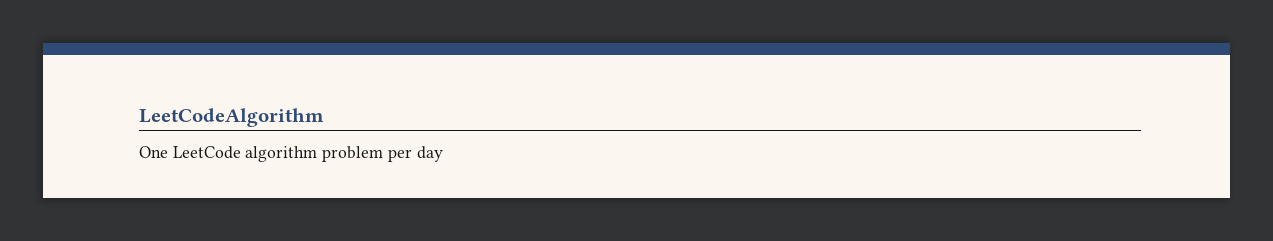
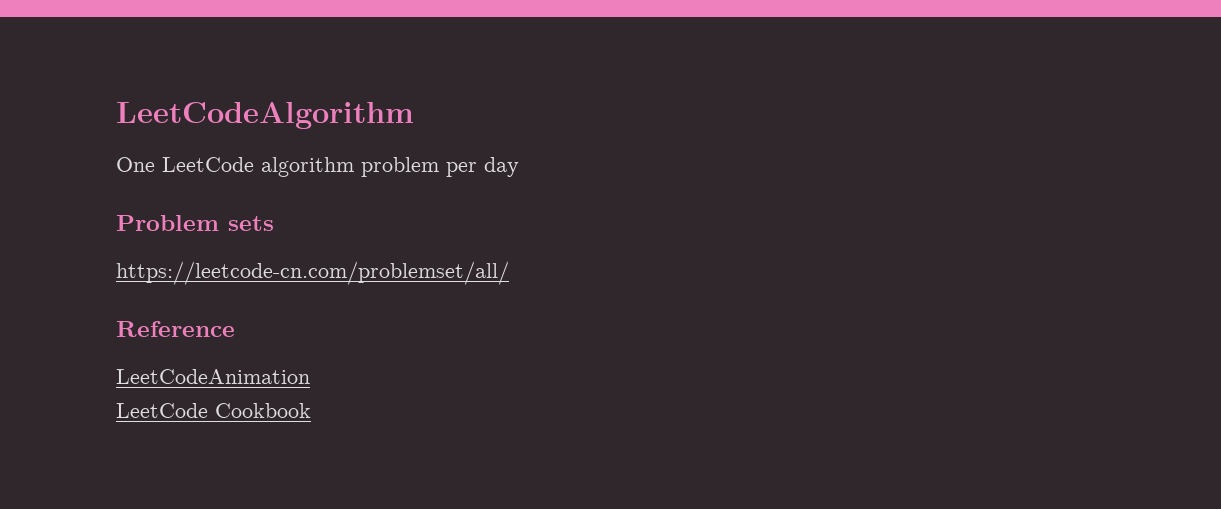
(443, 154) none -> [116,215,274,231] [116,261,509,285] [116,321,235,337] [116,369,310,384] [116,403,311,418] // Problem sets // https://leetcode-cn.com/problemset/all/ // Reference // LeetCodeAnimation // LeetCode Cookbook

